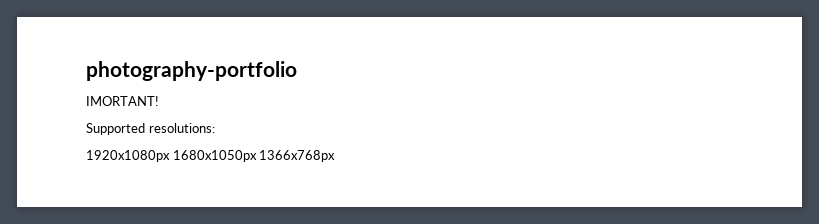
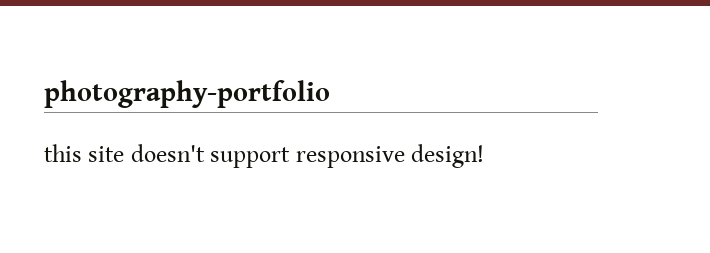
[86,96,159,106] [86,123,215,135] [86,150,336,162] IMORTANT! // Supported resolutions: // 1920x1080px 1680x1050px 1366x768px -> [44,144,485,168] this site doesn't support responsive design!

